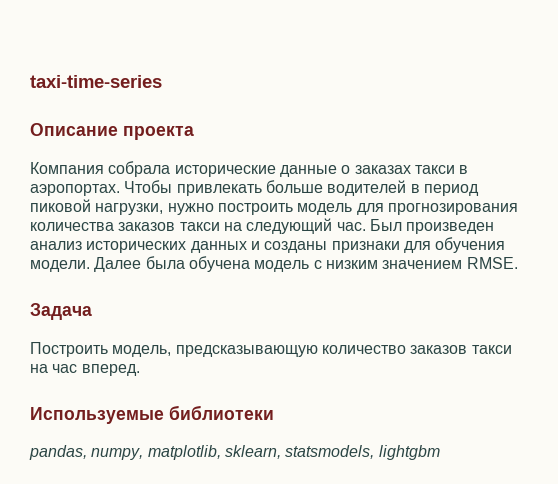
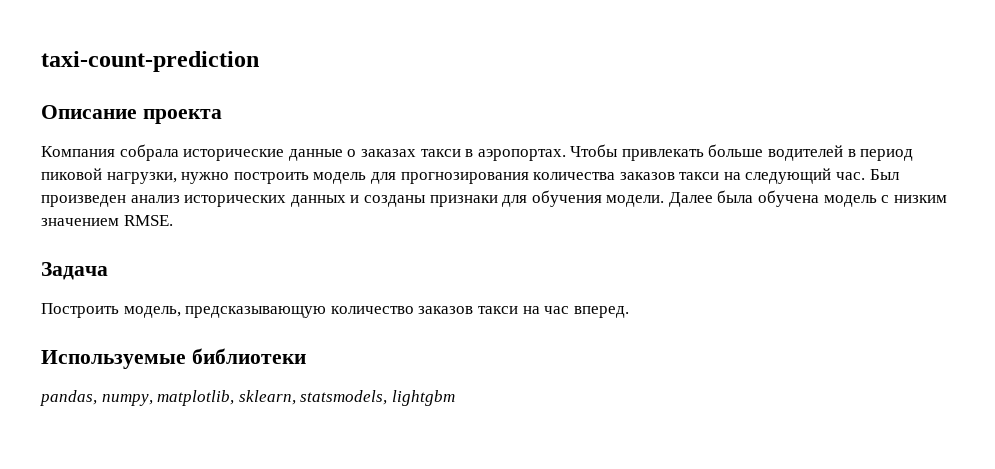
[30,75,162,88] taxi-time-series -> [41,51,259,72] taxi-count-prediction

